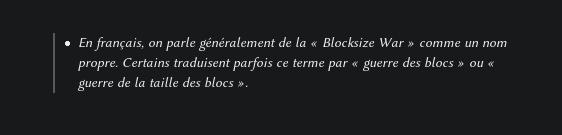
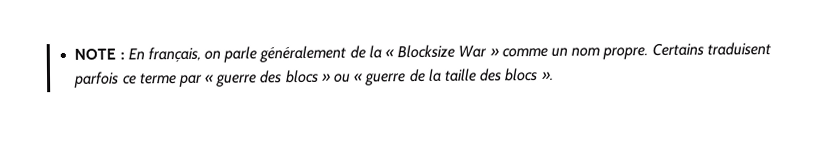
(77, 42) none -> [74,48,125,60] NOTE :

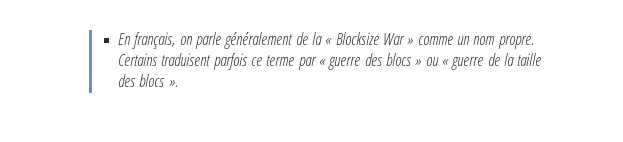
[74,48,125,60] NOTE : -> (118, 39) none

